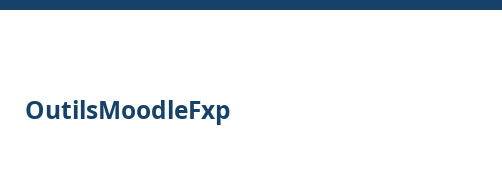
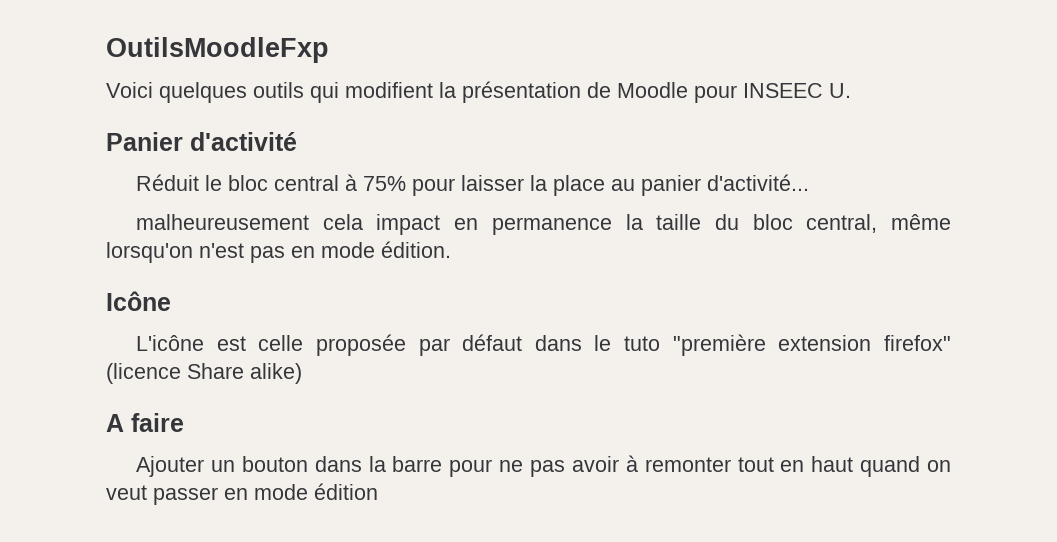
(231, 112) none -> [106,81,851,103] [106,132,297,151] [135,174,809,196] [135,214,952,235] [106,241,451,263] [106,291,171,311] [135,334,951,356] [106,363,302,384] [106,413,184,432] [135,455,952,477] [106,483,378,505] // Voici quelques outils qui modifient la présentation de Moodle pour INSEEC U. // Panier d'activité // Réduit le bloc central à 75% pour laisser la place au panier d'activité... // malheureusement cela impact en permanence la taille du bloc central, même lorsqu'on n'est pas en mode édition. // Icône // L'icône est celle proposée par défaut dans le tuto "première extension firefox" (licence Share alike) // A faire // Ajouter un bouton dans la barre pour ne pas avoir à remonter tout en haut quand on veut passer en mode édition

